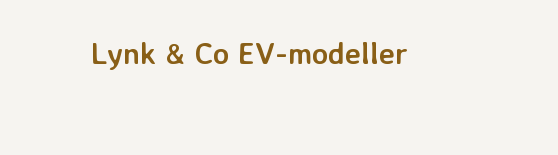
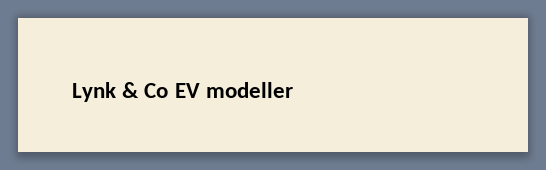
[237,42,408,64] EV-modeller -> [174,82,293,98] EV modeller

